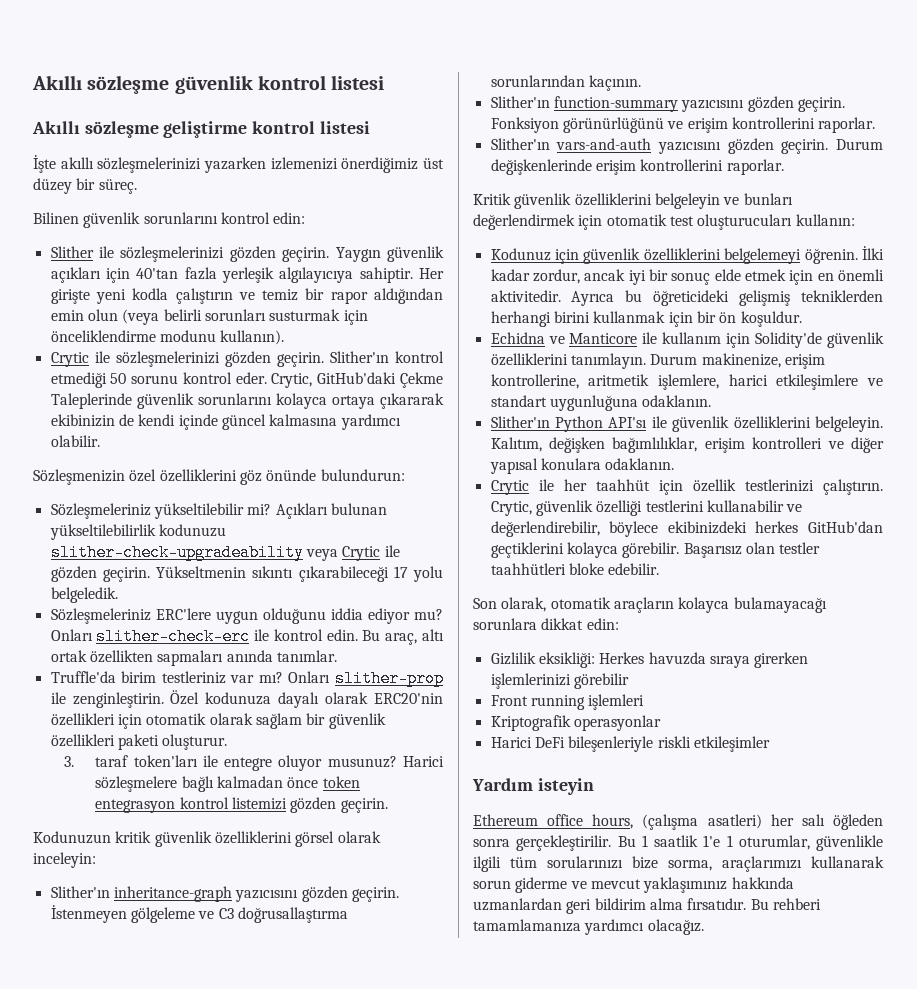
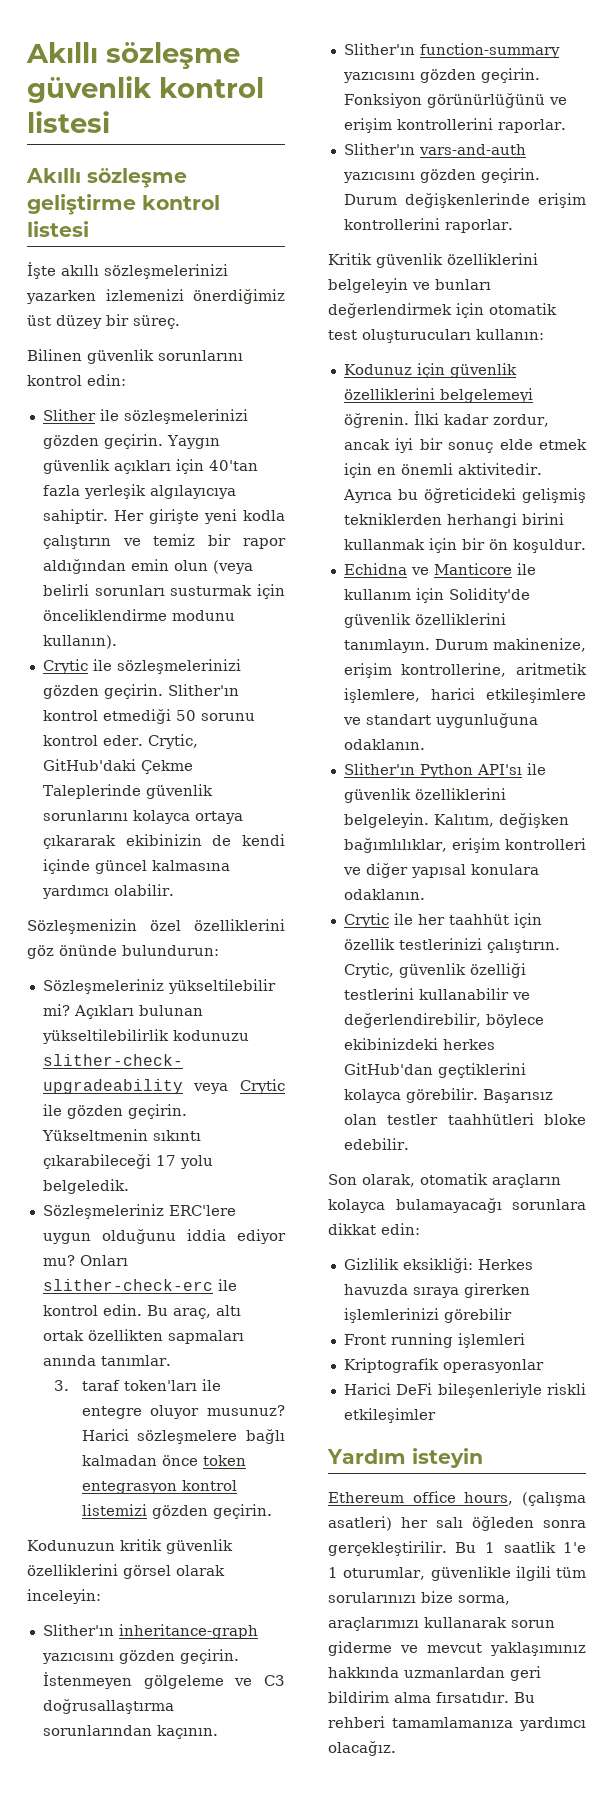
[50,670,444,687] [50,690,443,708] [50,713,386,729] [50,734,228,750] // Truffle'da birim testleriniz var mı? Onları slither-prop ile zenginleştirin. Özel kodunuza dayalı olarak ERC20'nin özellikleri için otomatik olarak sağlam bir güvenlik özellikleri paketi oluşturur. -> (171, 1360) none

